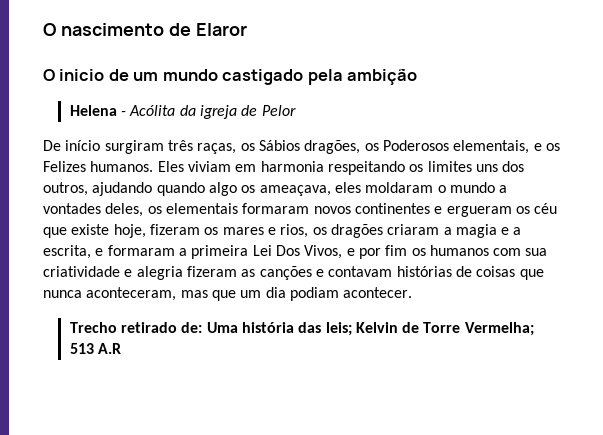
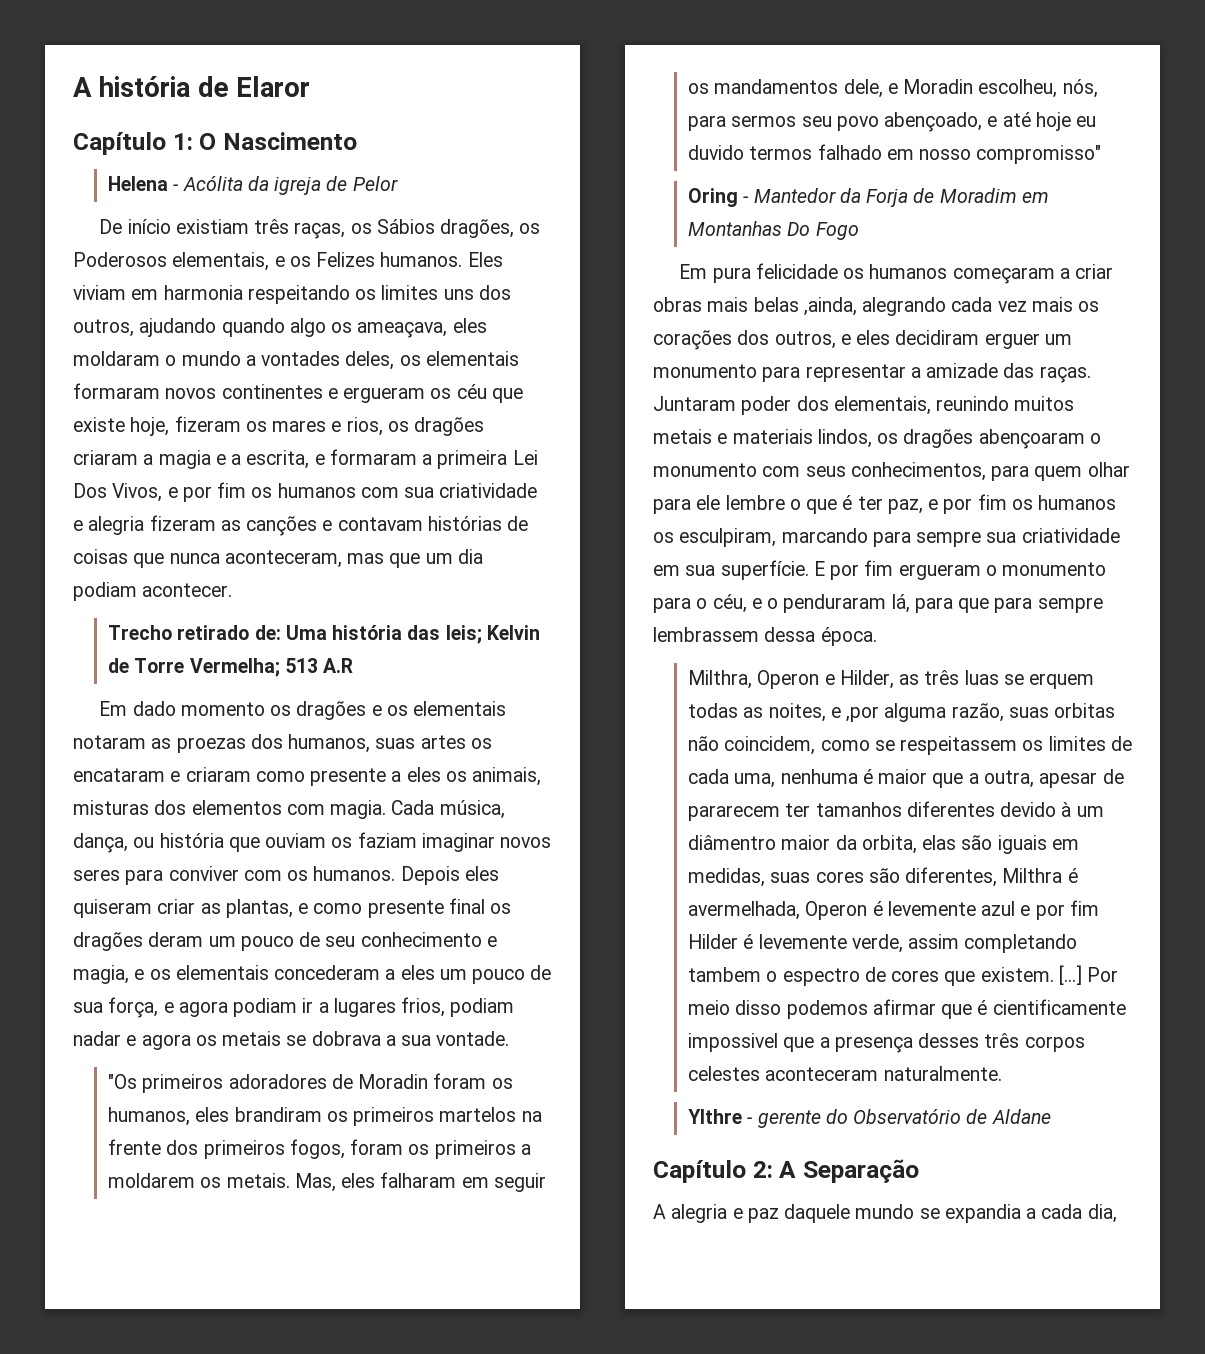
[43,23,164,36] O nascimento -> [73,76,191,97] A história
[43,69,418,85] O inicio de um mundo castigado pela ambição -> [73,132,357,155] Capítulo 1: O Nascimento
[104,140,164,154] surgiram -> [175,219,249,234] existiam
(121, 348) none -> [99,701,507,720] [73,734,492,753] [73,767,542,786] [73,800,505,819] [73,832,552,853] [73,866,499,885] [73,898,512,918] [73,932,497,951] [73,965,552,984] [73,997,515,1018] [73,1031,510,1050] [108,1073,513,1093] [108,1107,542,1126] [108,1139,531,1159] [108,1172,546,1192] [688,79,1098,98] [688,112,1097,132] [688,144,1102,164] [688,188,1049,207] [688,221,859,240] [679,263,1114,284] [653,297,1100,316] [653,330,1072,350] [653,363,1091,383] [653,396,1075,415] [653,429,1101,449] [653,462,1130,481] [653,494,1117,514] [653,528,1120,547] [653,560,1107,580] [653,594,1103,613] [653,627,877,646] [688,670,1095,689] [688,703,1116,722] [688,736,1132,755] [688,769,1124,788] [688,801,1104,821] [688,835,1079,854] [688,867,1078,887] [688,900,1099,920] [688,934,1078,953] [688,965,1119,986] [688,999,1126,1019] [688,1033,1085,1053] [688,1066,1002,1081] [688,1109,1051,1128] [653,1159,919,1183] [653,1204,1117,1223] // Em dado momento os dragões e os elementais notaram as proezas dos humanos, suas artes os encataram e criaram como presente a eles os animais, misturas dos elementos com magia. Cada música, dança, ou história que ouviam os faziam imaginar novos seres para conviver com os humanos. Depois eles quiseram criar as plantas, e como presente final os dragões deram um pouco de seu conhecimento e magia, e os elementais concederam a eles um pouco de sua força, e agora podiam ir a lugares frios, podiam nadar e agora os metais se dobrava a sua vontade. // "Os primeiros adoradores de Moradin foram os humanos, eles brandiram os primeiros martelos na frente dos primeiros fogos, foram os primeiros a moldarem os metais. Mas, eles falharam em seguir os mandamentos dele, e Moradin escolheu, nós, para sermos seu povo abençoado, e até hoje eu duvido termos falhado em nosso compromisso" // Oring - Mantedor da Forja de Moradim em Montanhas Do Fogo // Em pura felicidade os humanos começaram a criar obras mais belas ,ainda, alegrando cada vez mais os corações dos outros, e eles decidiram erguer um monumento para representar a amizade das raças. Juntaram poder dos elementais, reunindo muitos metais e materiais lindos, os dragões abençoaram o monumento com seus conhecimentos, para quem olhar para ele lembre o que é ter paz, e por fim os humanos os esculpiram, marcando para sempre sua criatividade em sua superfície. E por fim ergueram o monumento para o céu, e o penduraram lá, para que para sempre lembrassem dessa época. // Milthra, Operon e Hilder, as três luas se erquem todas as noites, e ,por alguma razão, suas orbitas não coincidem, como se respeitassem os limites de cada uma, nenhuma é maior que a outra, apesar de pararecem ter tamanhos diferentes devido à um diâmentro maior da orbita, elas são iguais em medidas, suas cores são diferentes, Milthra é avermelhada, Operon é levemente azul e por fim Hilder é levemente verde, assim completando tambem o espectro de cores que existem. [...] Por meio disso podemos afirmar que é cientificamente impossivel que a presença desses três corpos celestes aconteceram naturalmente. // Ylthre - gerente do Observatório de Aldane // Capítulo 2: A Separação // A alegria e paz daquele mundo se expandia a cada dia,

